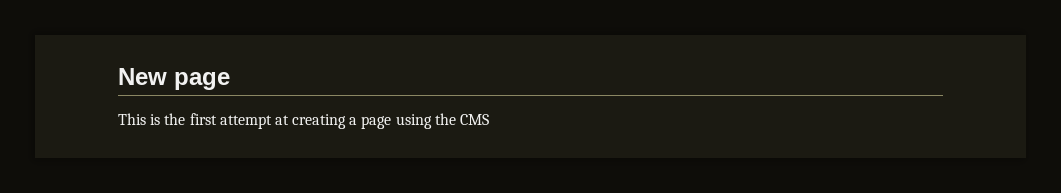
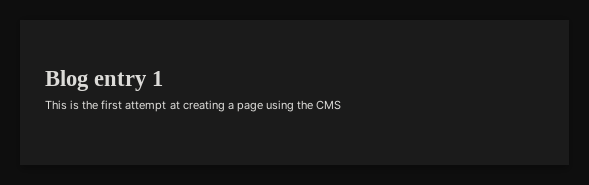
[118,68,230,90] New page -> [45,70,164,91] Blog entry 1

